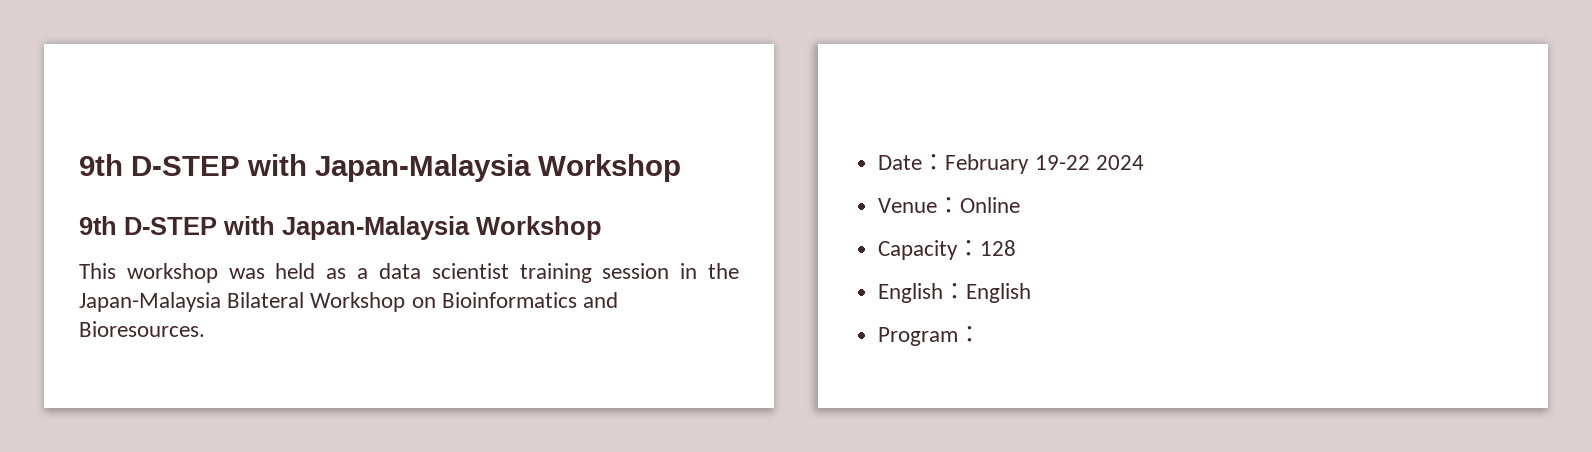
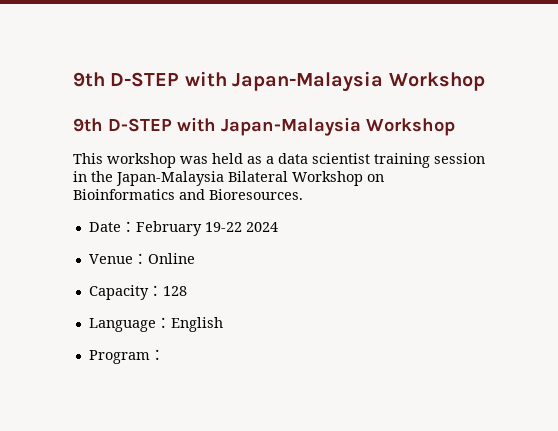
[878,283,944,303] English -> [88,318,156,332] Language

